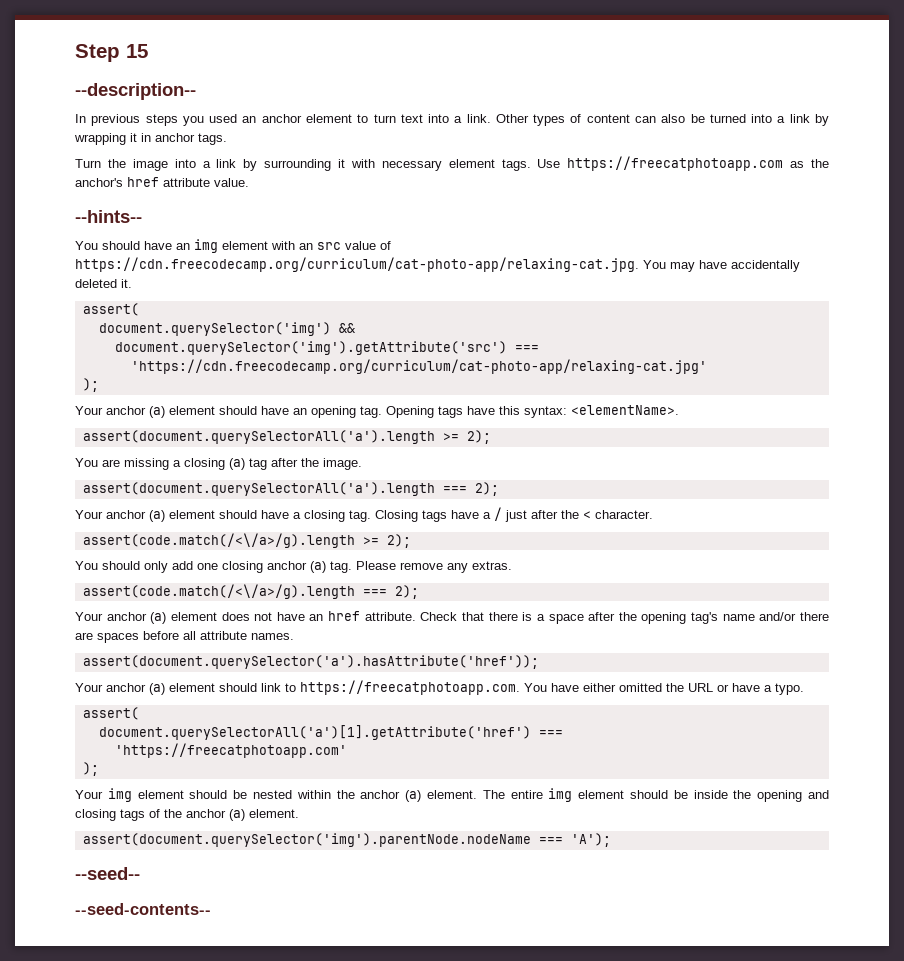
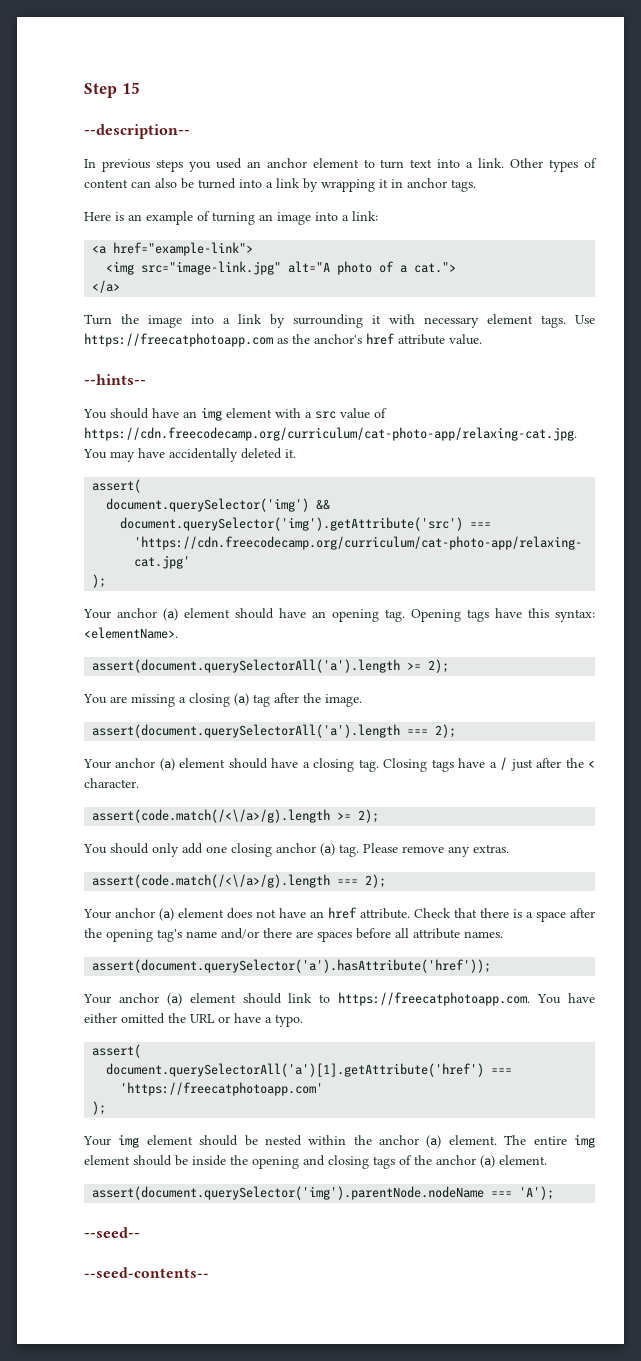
(227, 139) none -> [84,211,378,225] [92,242,254,256] [106,261,457,275] [92,280,121,293] // Here is an example of turning an image into a link: // <a href="example-link"> // <img src="image-link.jpg" alt="A photo of a cat."> // </a>
[299,243,313,250] an -> [305,412,312,418] a

